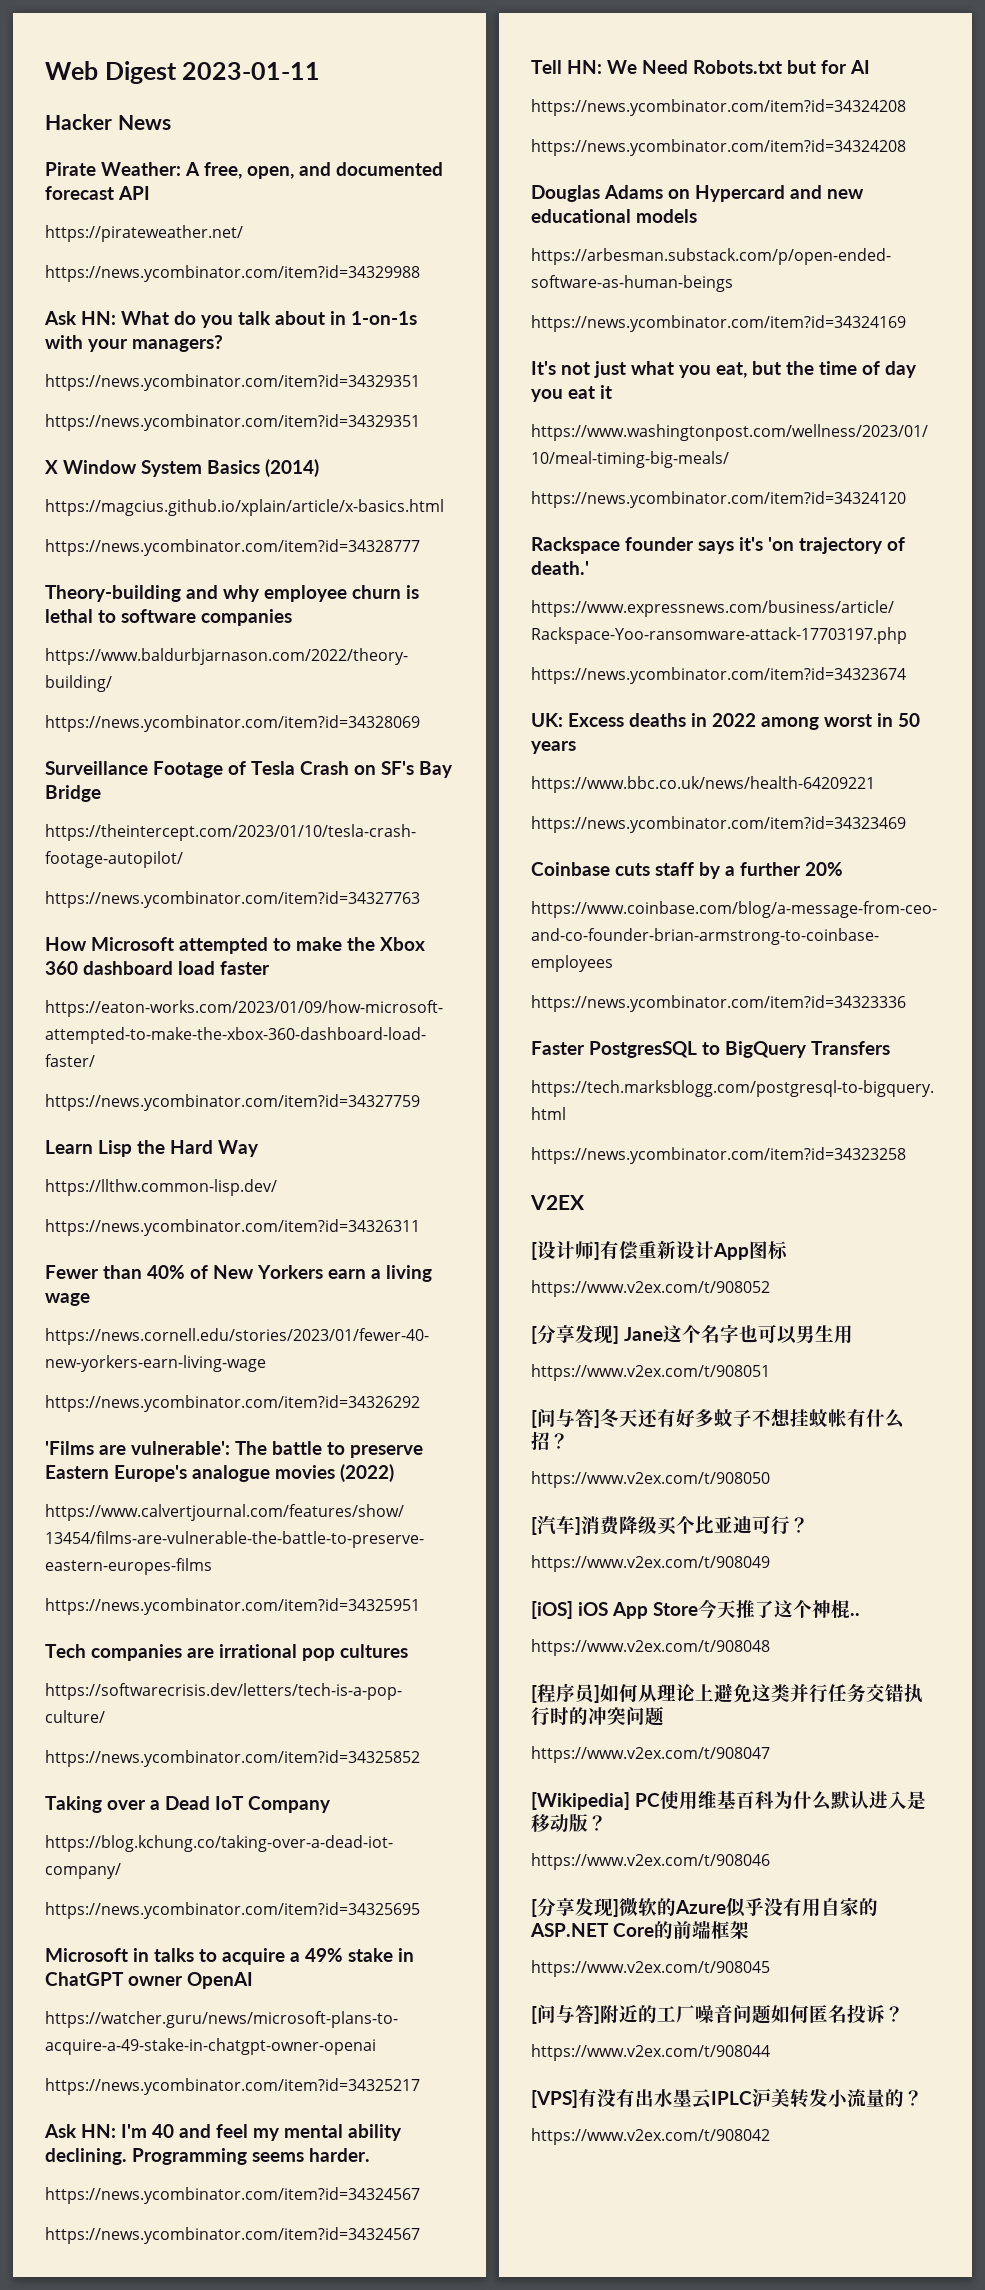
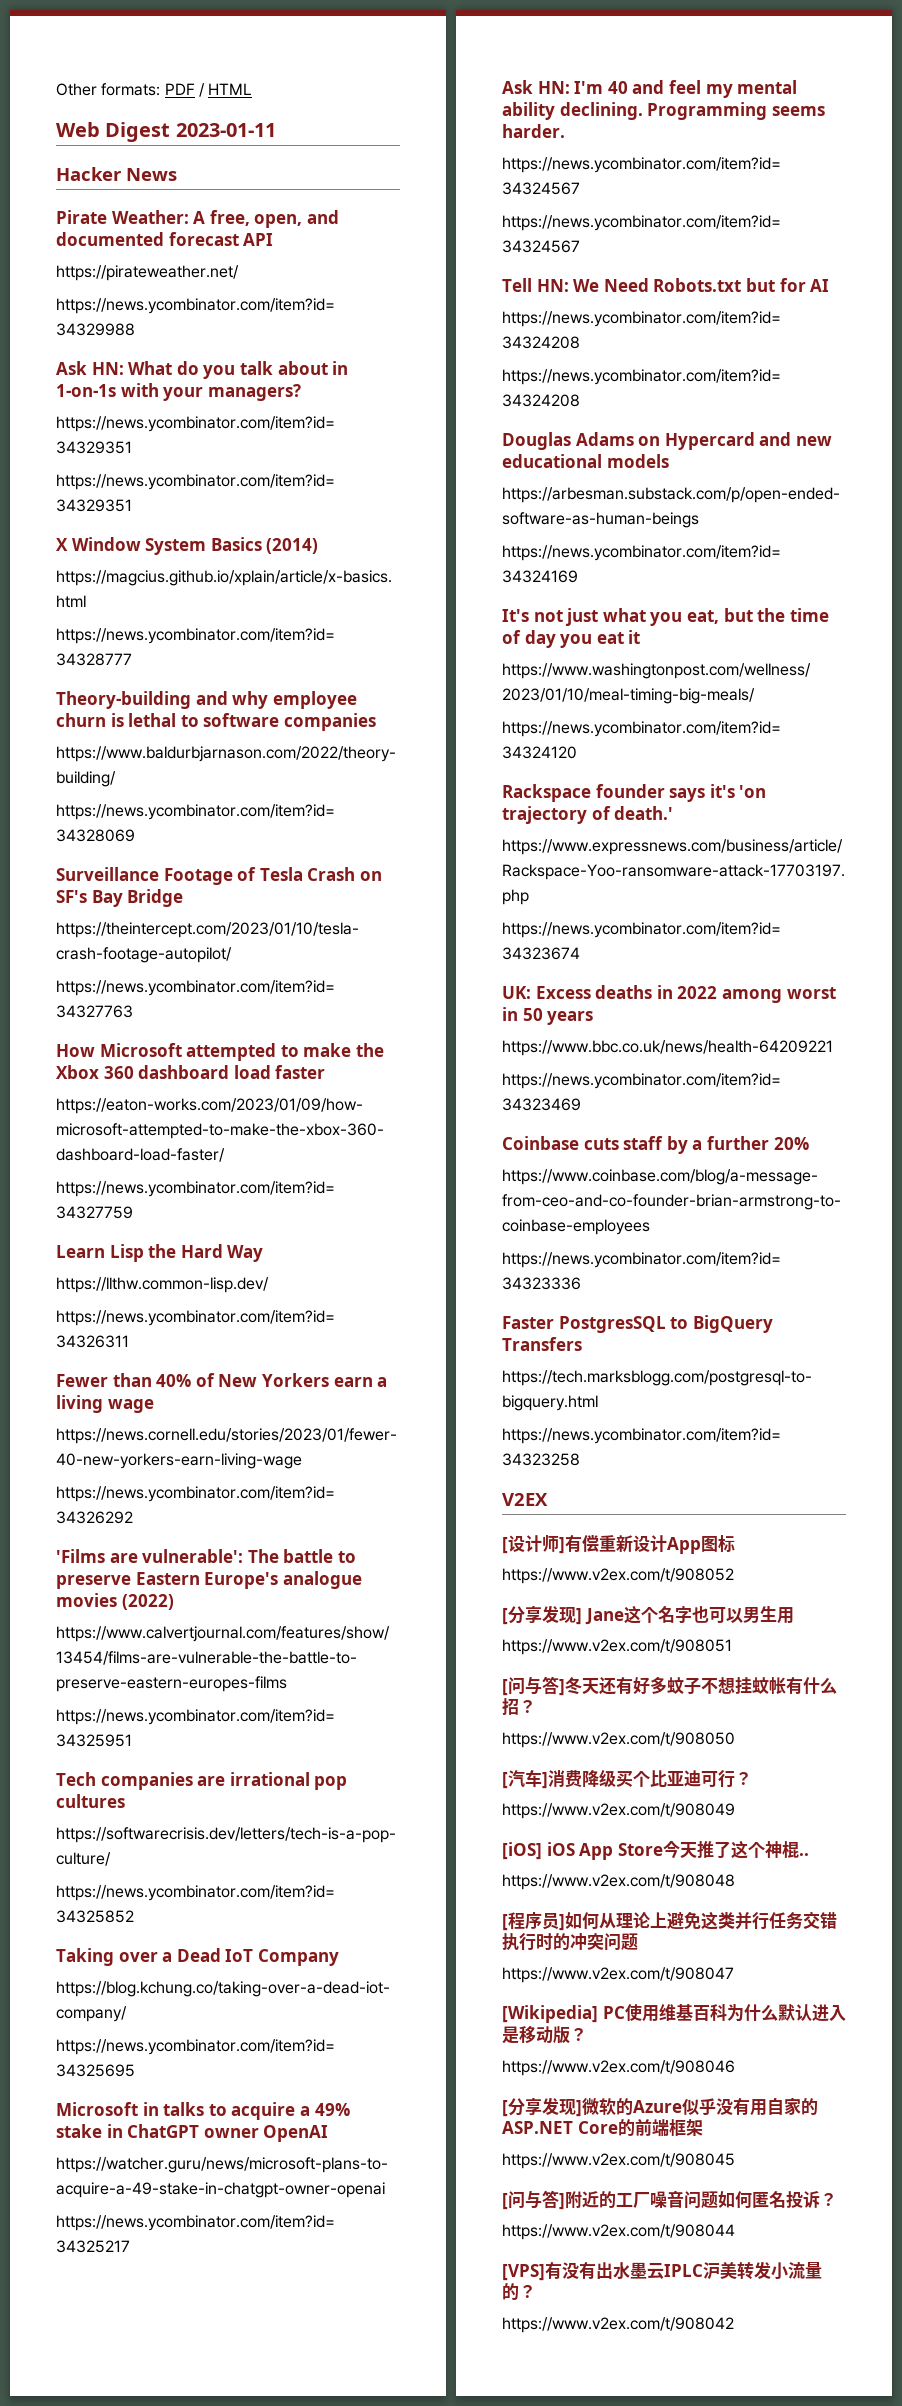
(45, 70) none -> [56,83,253,97] Other formats: PDF / HTML //

